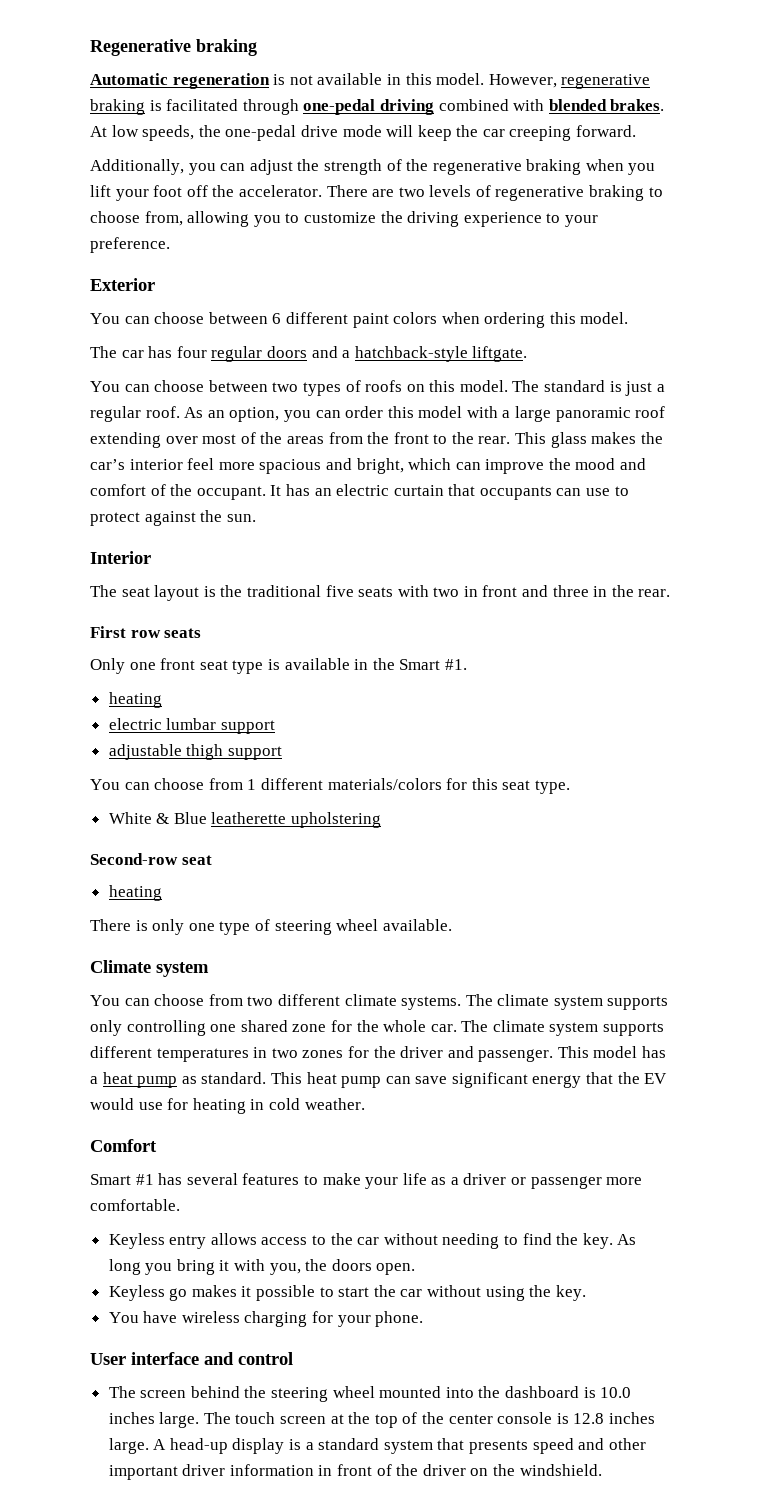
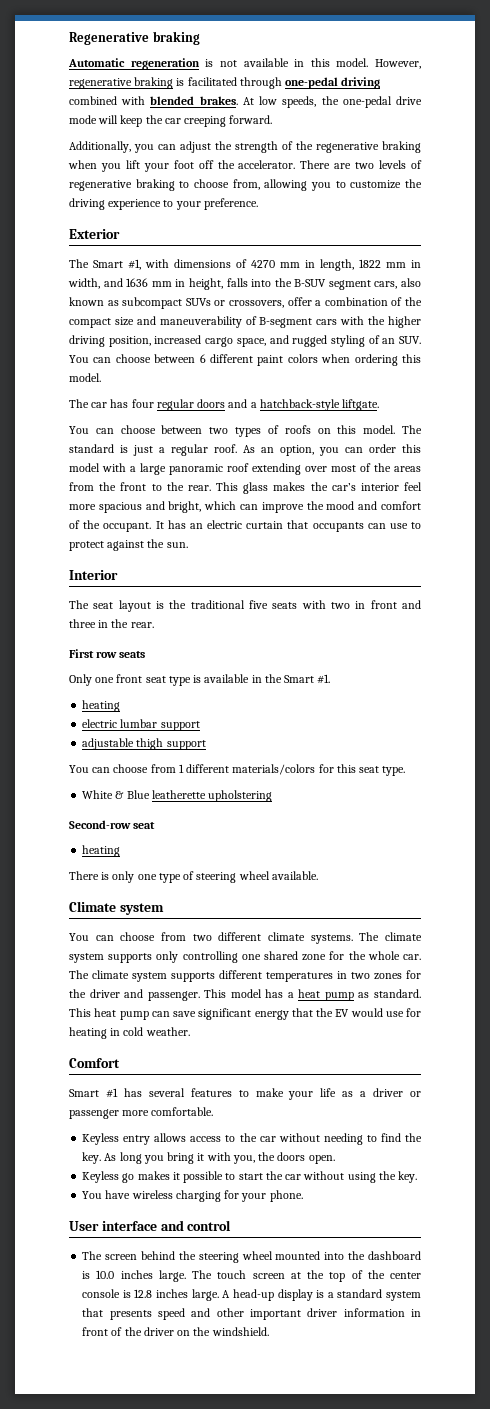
(155, 284) none -> [69,259,421,271] [68,278,421,290] [69,297,422,309] [69,316,422,328] [69,335,421,347] The Smart #1, with dimensions of 4270 mm in length, 1822 mm in width, and 1636 mm in height, falls into the B-SUV segment cars, also known as subcompact SUVs or crossovers, offer a combination of the compact size and maneuverability of B-segment cars with the higher driving position, increased cargo space, and rugged styling of an SUV.

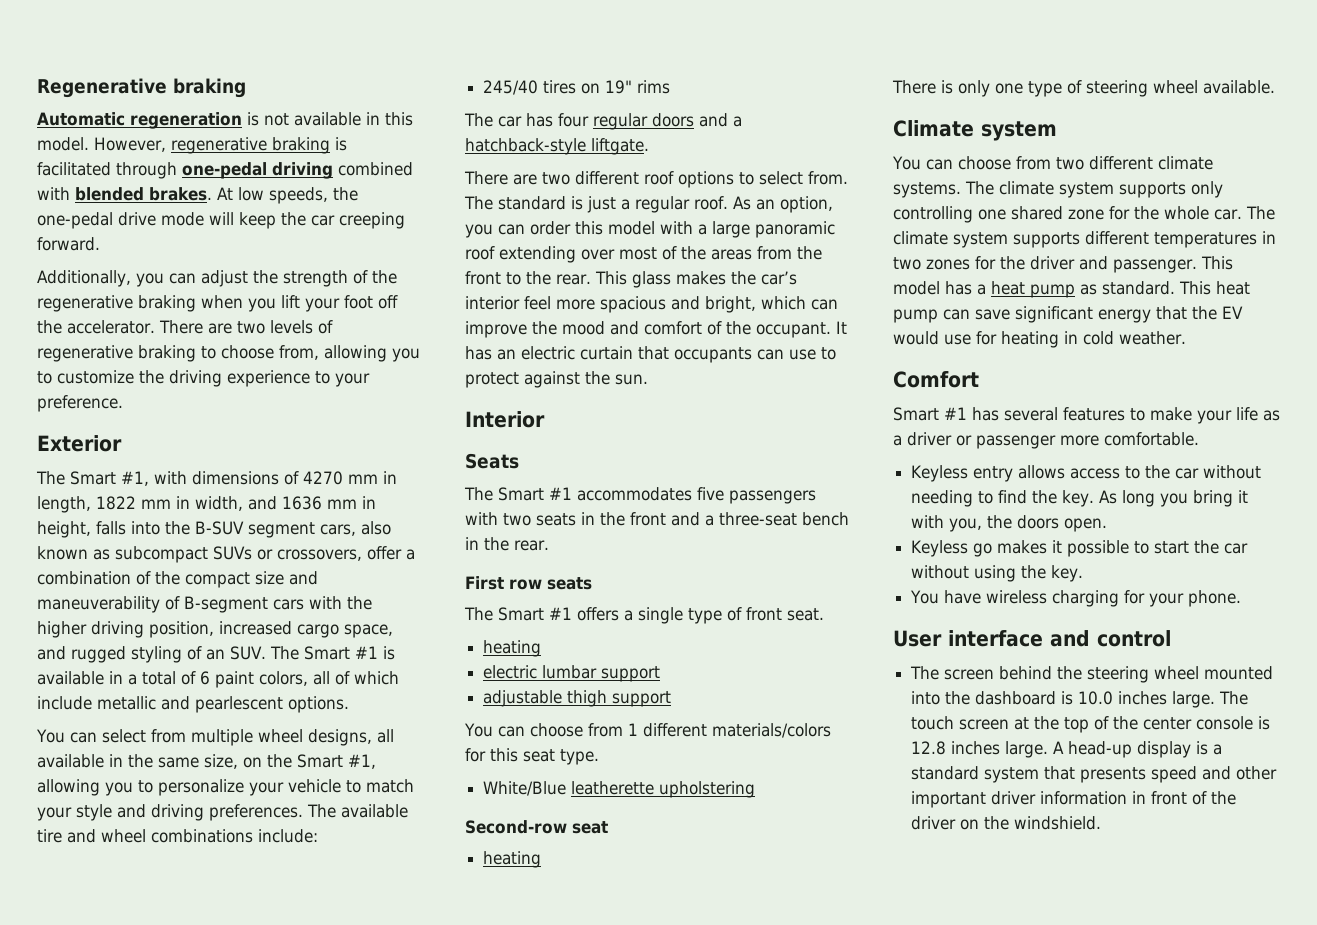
[69,354,421,366] [69,373,101,382] You can choose between 6 different paint colors when ordering this model. -> [269,646,395,660] [37,671,399,688] [37,696,349,713] [36,729,394,746] [37,754,376,769] [37,779,414,796] [37,804,408,821] [37,829,318,843] [483,80,671,95] The Smart #1 is available in a total of 6 paint colors, all of which include metallic and pearlescent options. // You can select from multiple wheel designs, all available in the same size, on the Smart #1, allowing you to personalize your vehicle to match your style and driving preferences. The available tire and wheel combinations include: // 245/40 tires on 19" rims
[69,425,396,437] You can choose between two types of roofs on this model. -> [464,171,848,188] There are two different roof options to select from.
[69,600,421,612] [69,619,96,628] // The seat layout is the traditional five seats with two in front and three -> [465,453,519,469] [464,487,816,504] [465,512,849,526] // Seats // The Smart #1 accommodates five passengers with two seats in the front and a three-seat bench
[69,674,331,686] Only one front seat type is available in the Smart #1. -> [464,607,824,624] The Smart #1 offers a single type of front seat.
[82,790,150,799] White & Blue -> [483,781,567,796] White/Blue

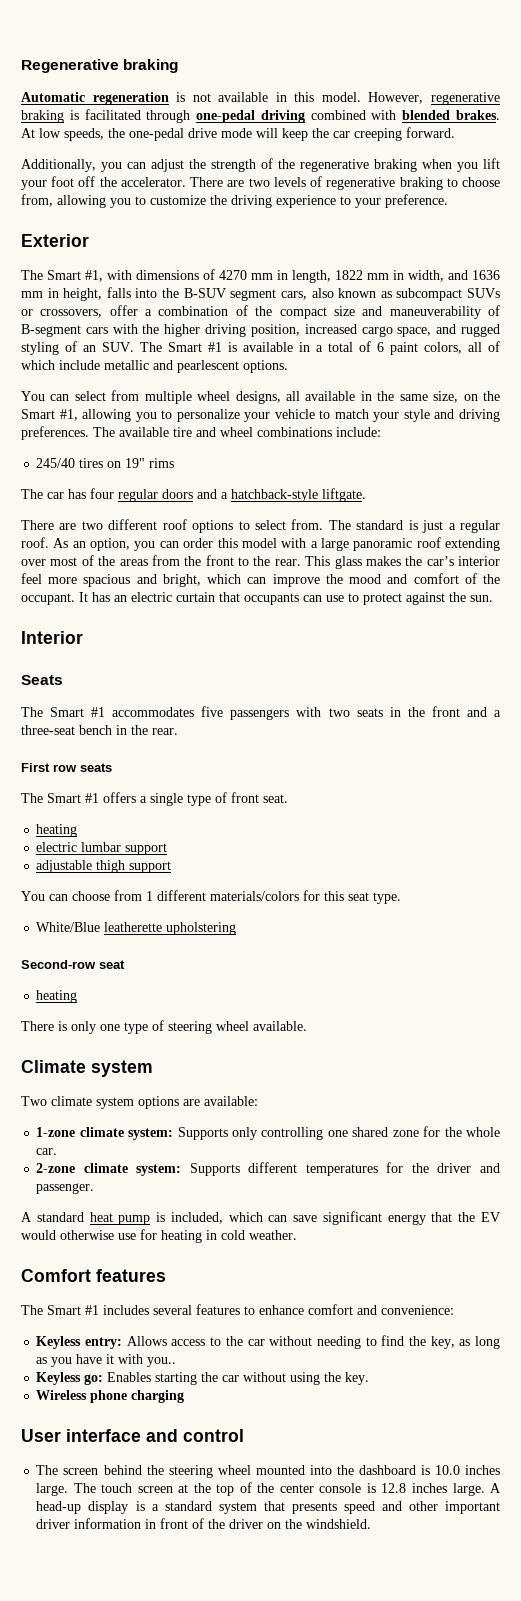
[892,156,1213,170] [893,181,1186,198] You can choose from two different climate systems. The climate system supports -> [21,1096,258,1109] [36,1127,228,1140] Two climate system options are available: // 1-zone climate system: Supports
[1245,206,1275,220] [893,231,1276,248] [893,257,970,270] The climate system supports different temperatures in two zones -> [36,1162,378,1176] // 2-zone climate system: Supports different temperatures
[1200,256,1233,270] [893,281,1250,298] [893,309,938,323] This model has a heat pump as standard. This heat pump -> [21,1212,263,1225] // A standard heat pump is included, which
(939, 338) none -> [60,1230,114,1240] otherwise
[893,407,999,421] // Smart #1 has -> [96,1269,166,1282] [21,1305,149,1315] features // The Smart #1 includes
[1150,407,1280,424] [893,432,1199,449] [911,465,1066,482] make your life as a driver or passenger more comfortable. // Keyless entry allows -> [259,1304,454,1315] [36,1336,167,1349] enhance comfort and convenience: // Keyless entry: Allows
[1062,490,1249,507] [911,515,1108,532] [911,540,1190,557] key. As long you bring it with you, the doors open. // Keyless go makes it possible to start -> [430,1336,501,1349] [36,1354,177,1367] [36,1372,198,1385] key, as long as you have it with you.. // Keyless go: Enables starting
[910,590,1242,607] You have wireless charging for your phone. -> [36,1390,185,1403] Wireless phone charging

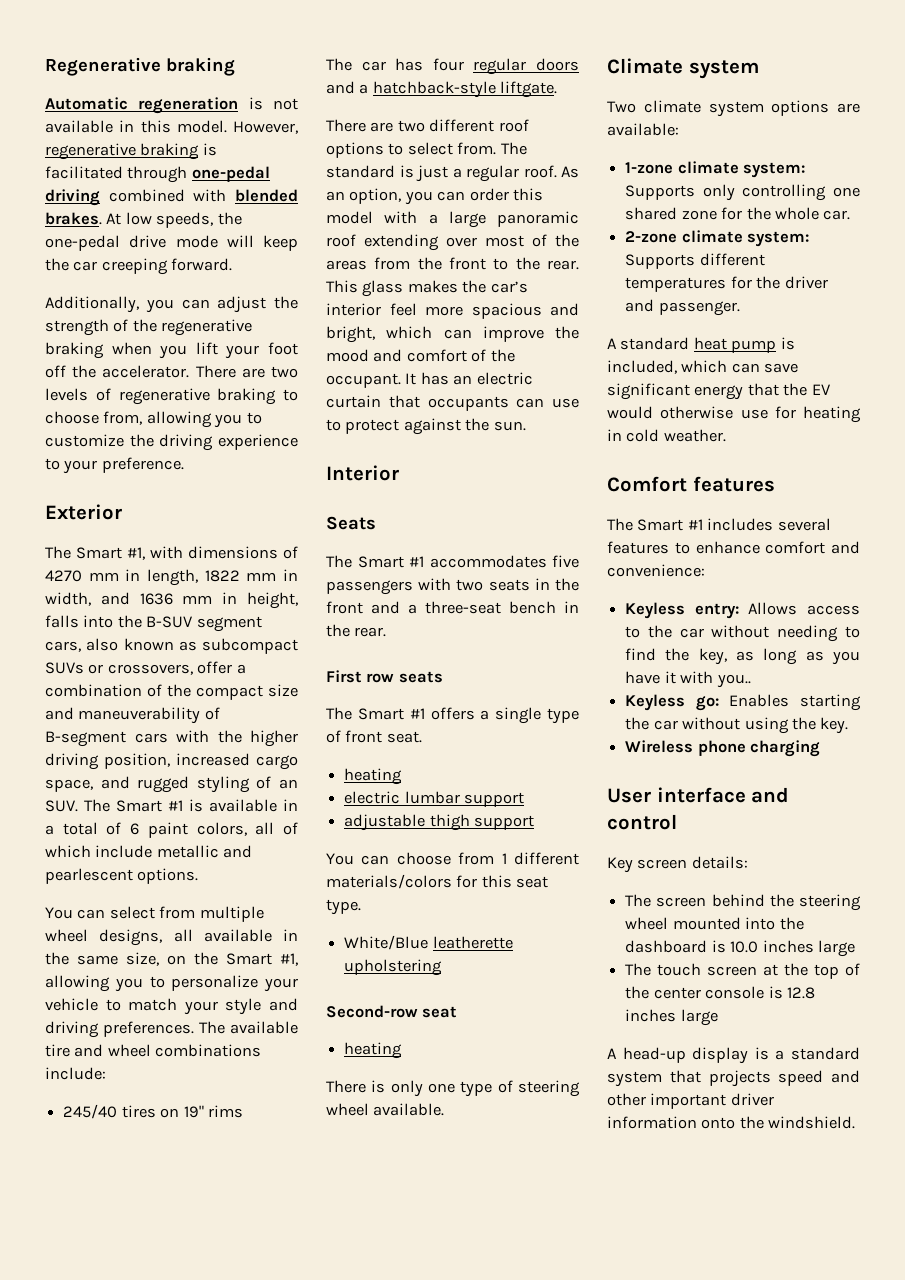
(244, 1435) none -> [607,856,748,873] // Key screen details:
[36,1483,69,1496] large. -> [817,940,855,957] large //
[452,1483,485,1496] large. -> [680,1009,718,1026] large //
[291,1502,337,1514] presents -> [708,1070,771,1087] projects
[145,1518,282,1529] in front of the driver on -> [701,1117,736,1129] onto

